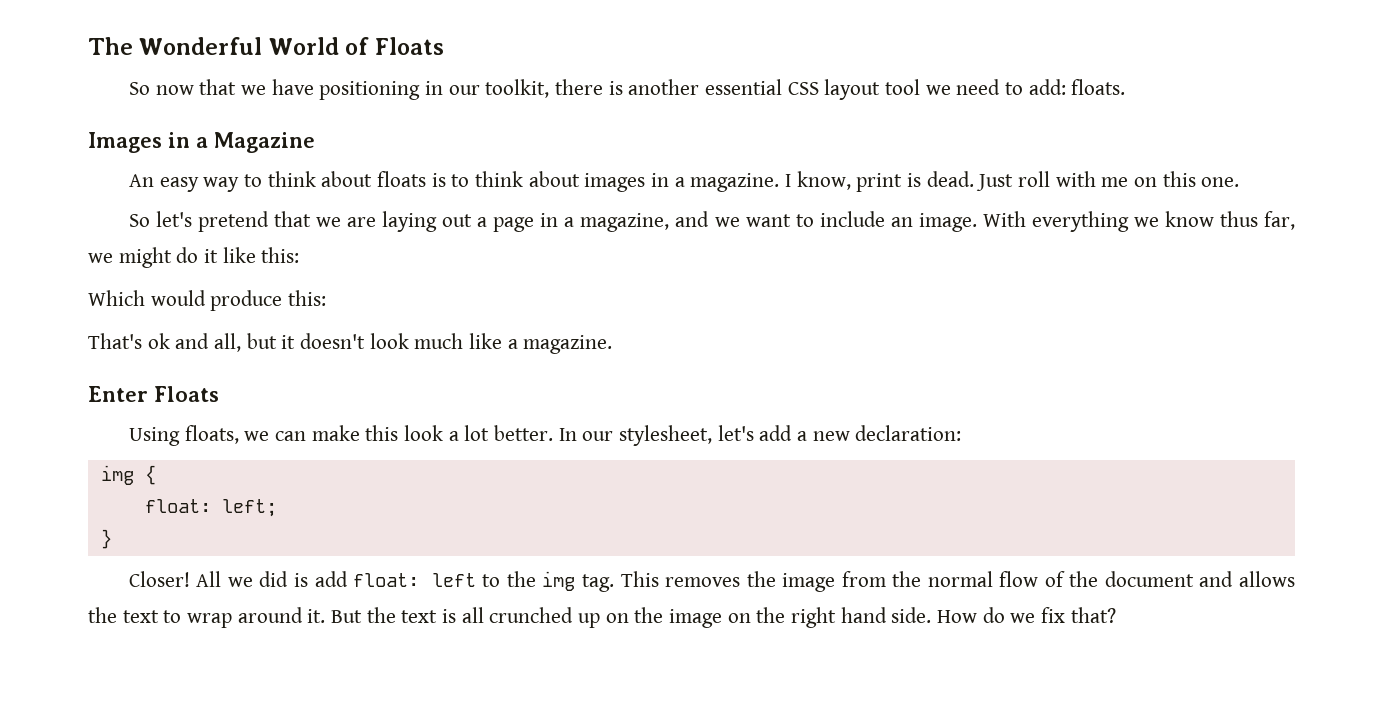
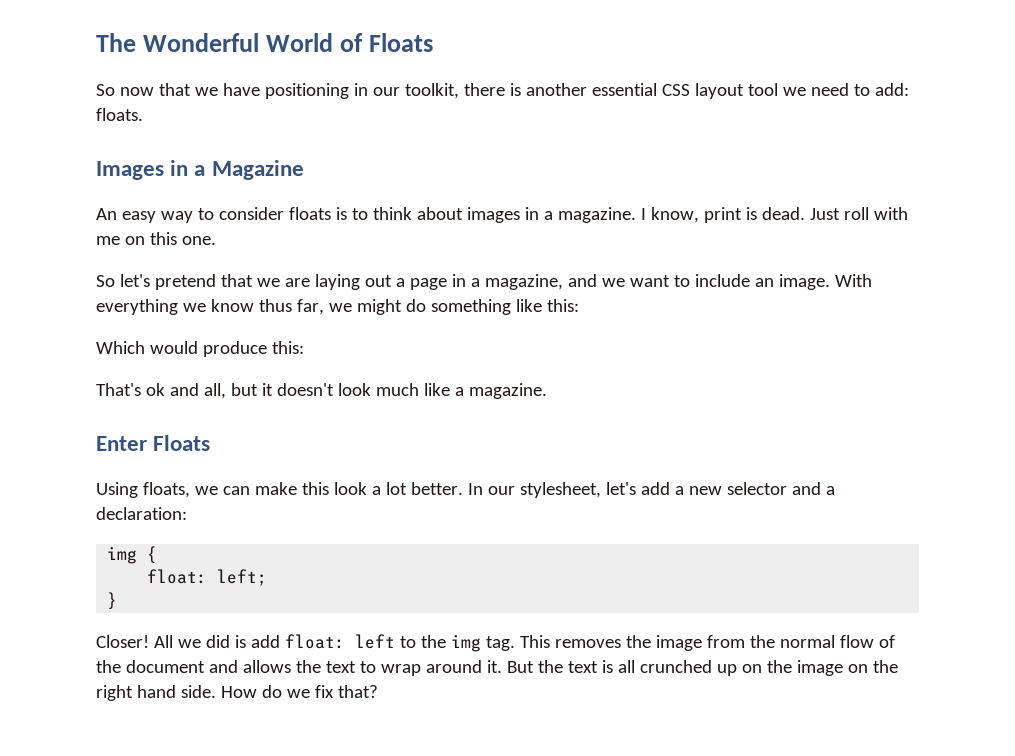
[267,171,373,187] think about -> [218,207,284,220] consider
[204,249,219,263] it -> [430,299,511,315] something
(850, 436) none -> [726,482,835,495] selector and a

